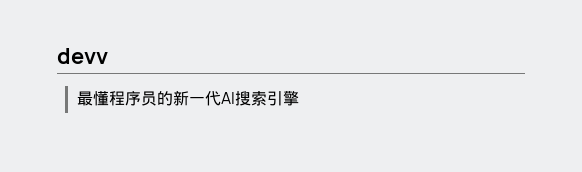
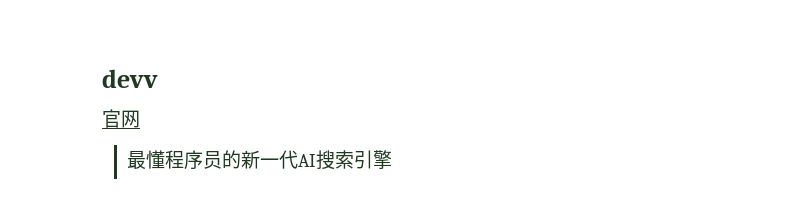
(108, 56) none -> [102,109,140,128] // 官网

